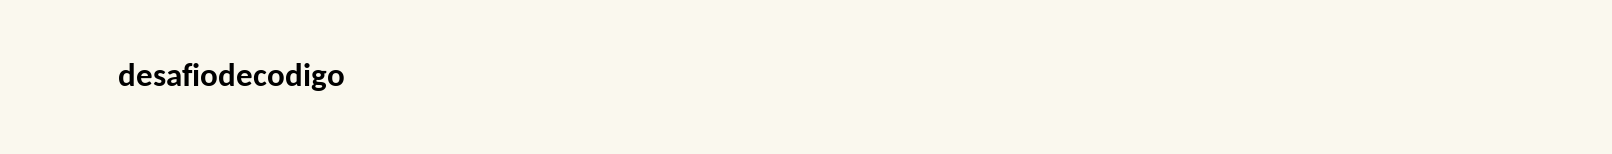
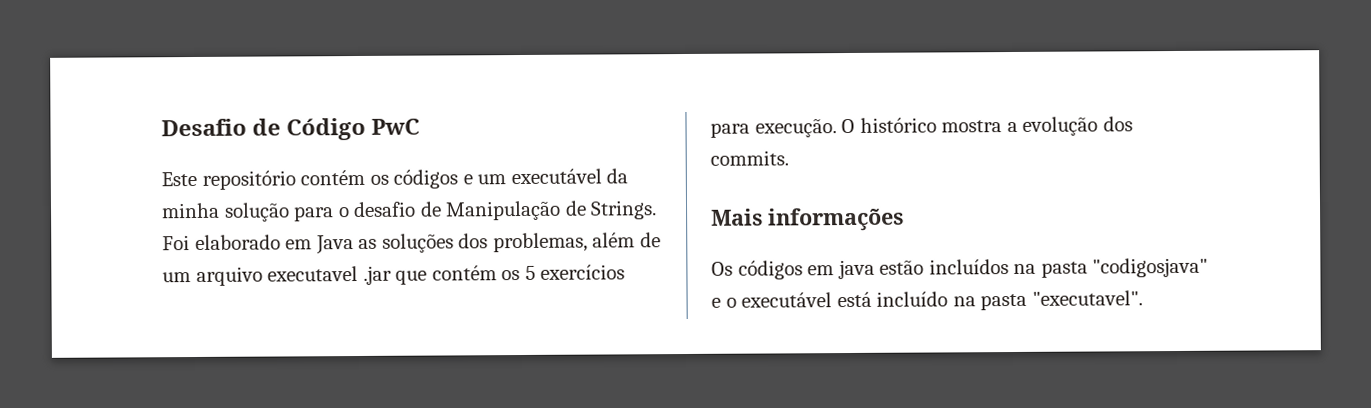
[118,63,345,91] desafiodecodigo -> [161,117,421,141] [161,168,629,190] [161,200,658,222] [162,232,661,255] [162,264,626,286] [710,116,1133,138] [710,150,789,166] [711,207,904,232] [711,257,1209,280] [711,290,1143,311] Desafio de Código PwC // Este repositório contém os códigos e um executável da minha solução para o desafio de Manipulação de Strings. Foi elaborado em Java as soluções dos problemas, além de um arquivo executavel .jar que contém os 5 exercícios para execução. O histórico mostra a evolução dos commits. // Mais informações // Os códigos em java estão incluídos na pasta "codigosjava" e o executável está incluído na pasta "executavel".

